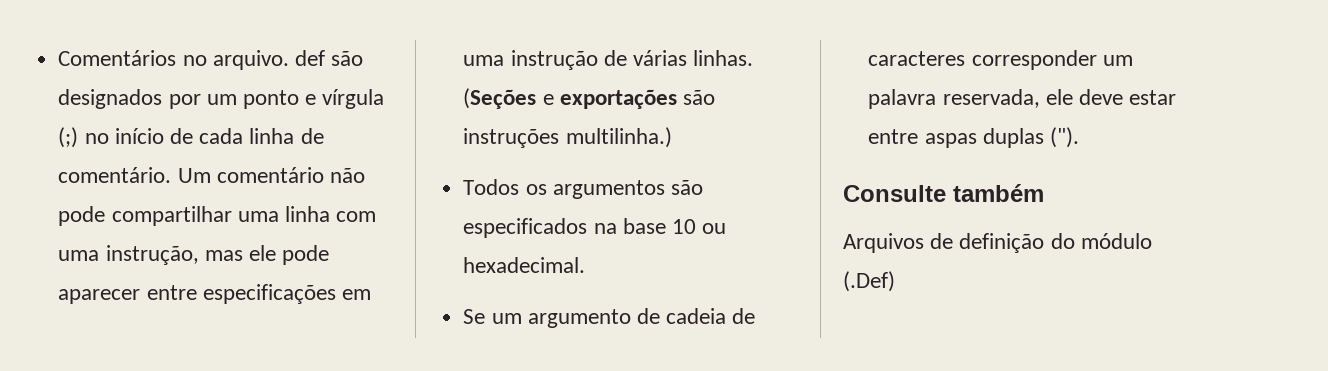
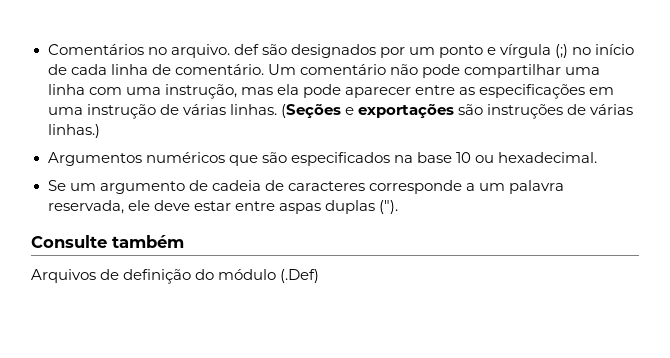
[248,245,276,261] ele -> [276,84,299,95] ela
(197, 292) none -> [458,87,475,95] as
[565,127,672,148] [463,179,665,199] multilinha.) // Todos os argumentos -> [567,104,634,115] [47,124,100,138] [47,152,258,166] de várias linhas.) // Argumentos numéricos que
[971,50,1097,70] corresponder -> [368,180,475,194] corresponde a

